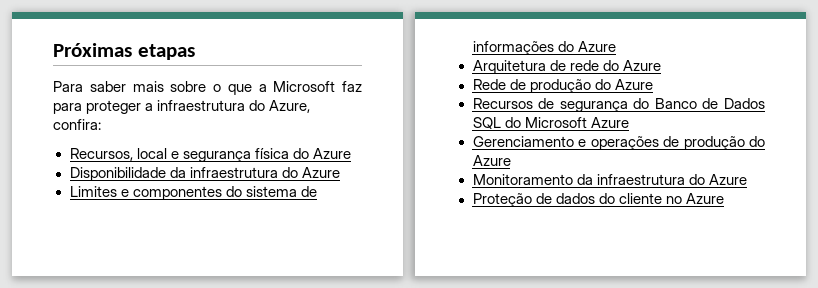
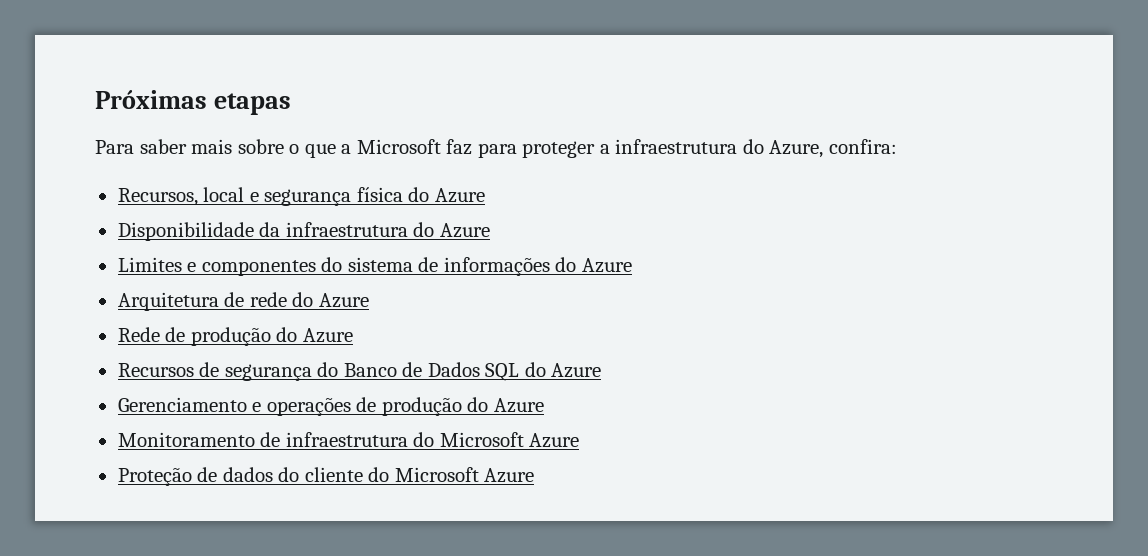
[524,117,587,128] Microsoft -> (546, 369) none
[576,174,705,185] da infraestrutura do -> [260,432,524,447] de infraestrutura do Microsoft
[665,196,682,204] no -> [368,467,479,482] do Microsoft

